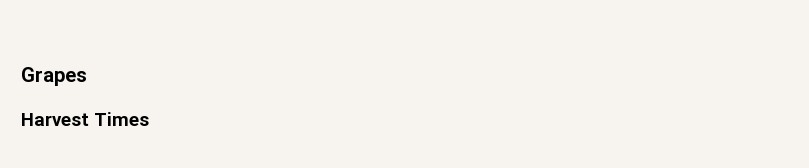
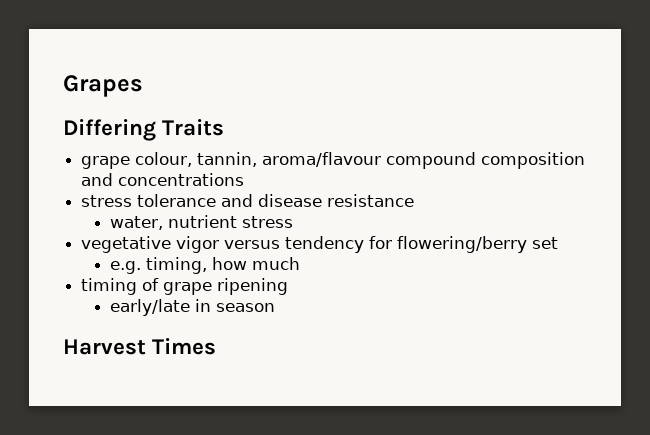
(87, 76) none -> [63,119,225,141] [81,152,586,169] [81,173,245,186] [81,194,415,207] [109,215,293,230] [81,236,559,253] [109,257,300,274] [81,278,289,295] [109,299,275,316] // Differing Traits // grape colour, tannin, aroma/flavour compound composition and concentrations // stress tolerance and disease resistance // water, nutrient stress // vegetative vigor versus tendency for flowering/berry set // e.g. timing, how much // timing of grape ripening // early/late in season

